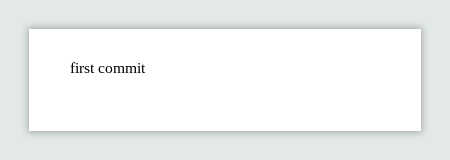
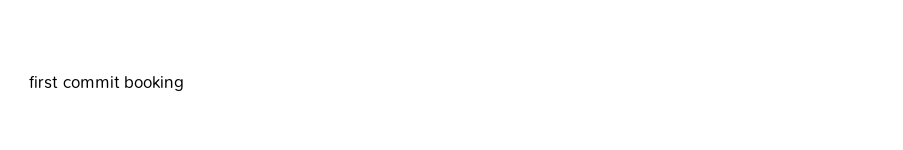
(147, 68) none -> [124,76,185,91] booking

